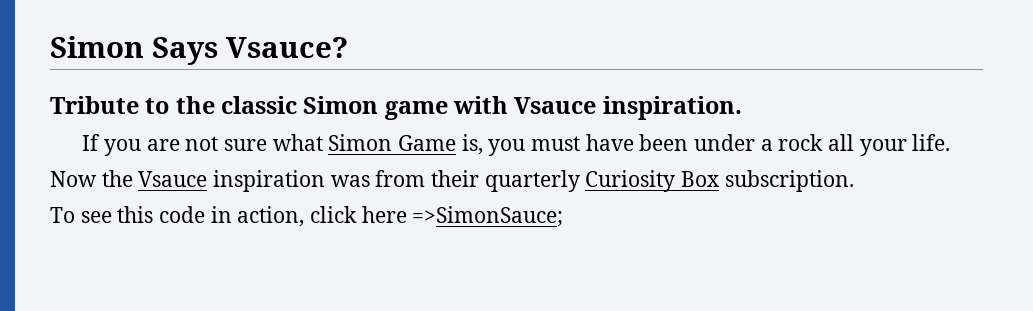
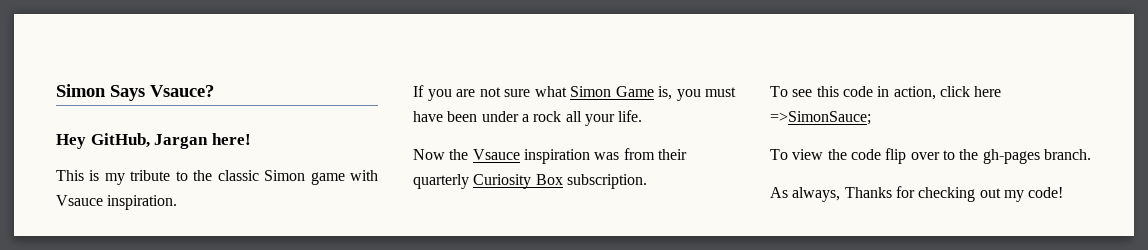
[50,96,139,114] Tribute -> [56,133,251,149] [56,170,171,185] Hey GitHub, Jargan here! // This is my tribute
(564, 216) none -> [770,148,1091,164] [770,186,1064,202] // To view the code flip over to the gh-pages branch. // As always, Thanks for checking out my code!

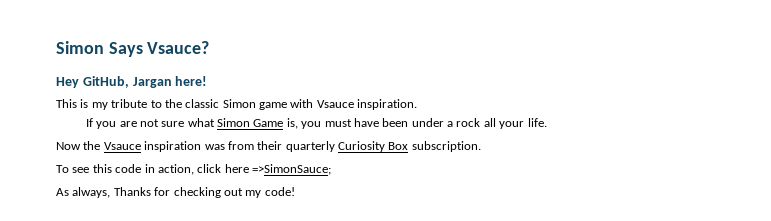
[770,148,1091,164] // To view the code flip over to the gh-pages branch. -> (331, 169) none

